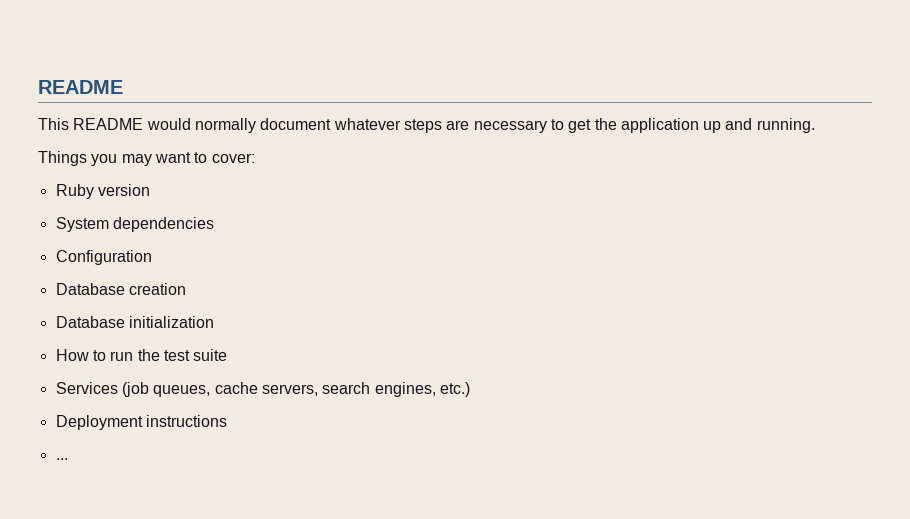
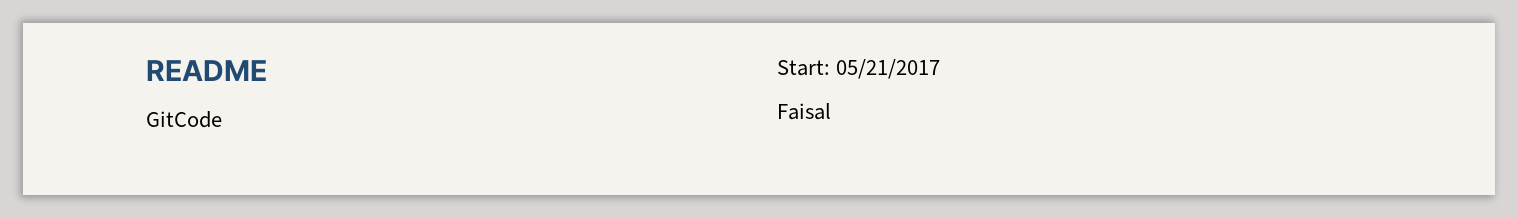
[38,118,815,133] [38,151,255,166] [55,184,150,199] [55,217,214,232] [55,250,152,265] [55,283,186,295] [55,316,214,328] [55,349,228,361] [55,382,470,397] [55,415,227,430] [55,458,68,460] This README would normally document whatever steps are necessary to get the application up and running. // Things you may want to cover: // Ruby version // System dependencies // Configuration // Database creation // Database initialization // How to run the test suite // Services (job queues, cache servers, search engines, etc.) // Deployment instructions // ... -> [146,111,222,128] [777,59,941,79] [777,103,831,120] GitCode // Start: 05/21/2017 // Faisal

